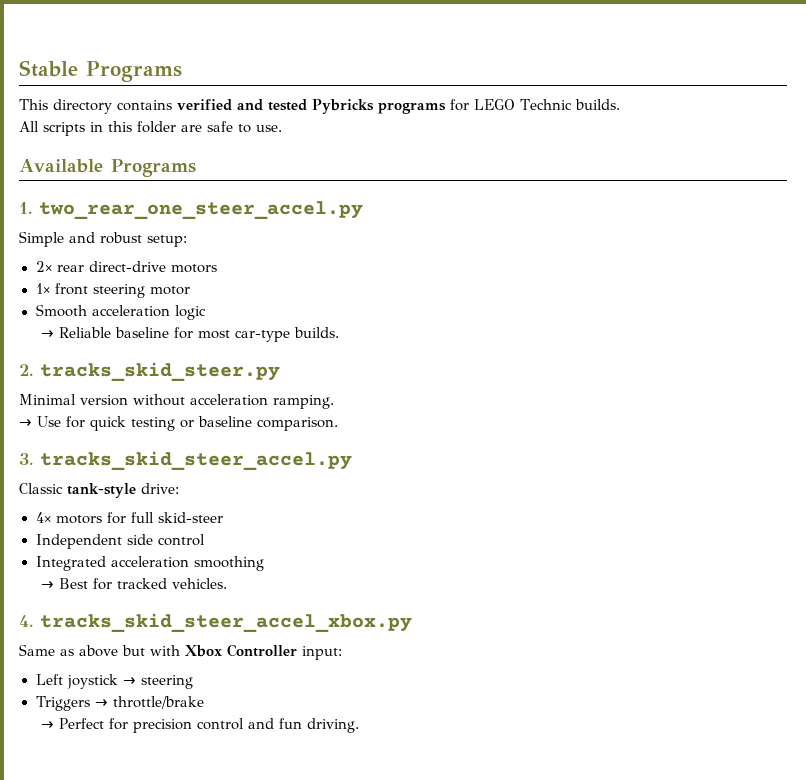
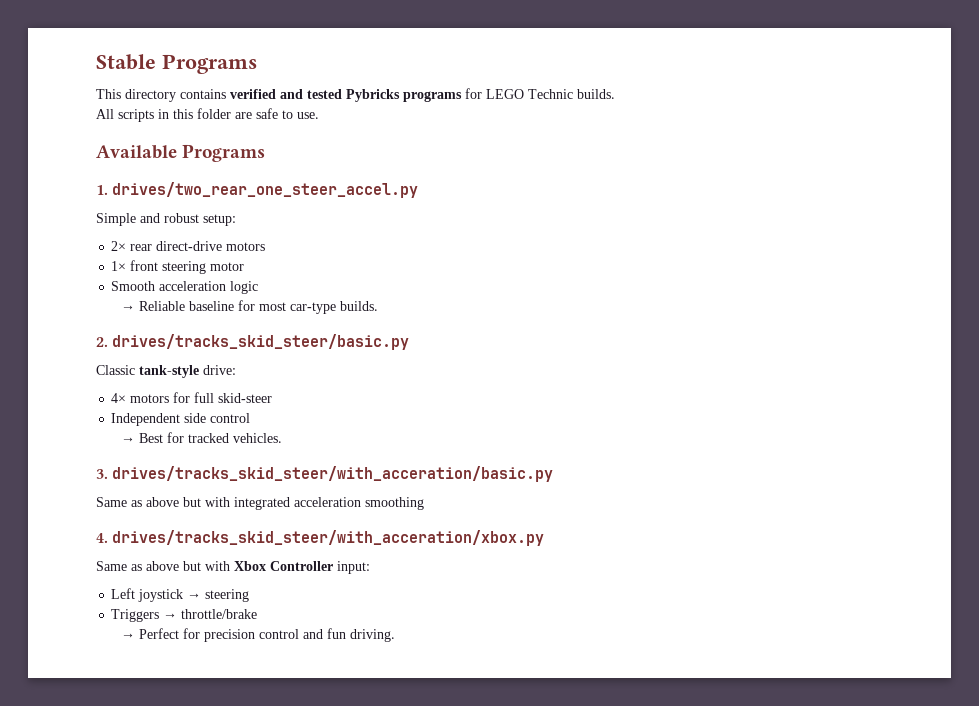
[39,201,363,220] two_rear_one_steer_accel.py -> [112,182,419,198] drives/two_rear_one_steer_accel.py
[40,362,280,382] [19,394,334,409] [19,416,338,431] [19,451,352,471] tracks_skid_steer.py // Minimal version without acceleration ramping. // → Use for quick testing or baseline comparison. // 3. tracks_skid_steer_accel.py -> [112,334,410,350] drives/tracks_skid_steer/basic.py
[35,556,264,571] // Integrated acceleration smoothing -> (251, 418) none
(228, 583) none -> [96,466,554,482] [96,497,424,510] // 3. drives/tracks_skid_steer/with_acceration/basic.py // Same as above but with integrated acceleration smoothing
[40,613,412,633] tracks_skid_steer_accel_xbox.py -> [112,530,545,546] drives/tracks_skid_steer/with_acceration/xbox.py

